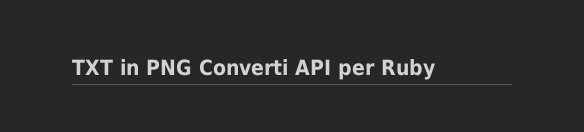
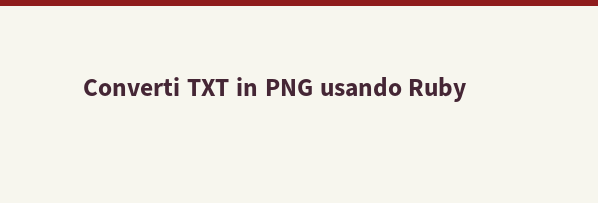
(72, 67) none -> [83,77,180,96] Converti
[199,59,375,80] Converti API per -> [319,77,402,97] usando

